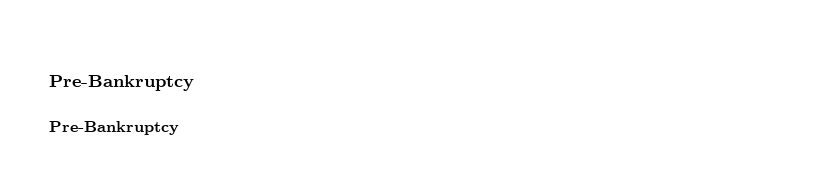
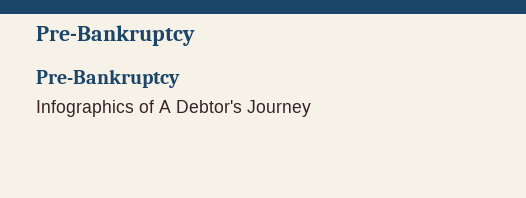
(179, 128) none -> [36,100,311,117] // Infographics of A Debtor's Journey

